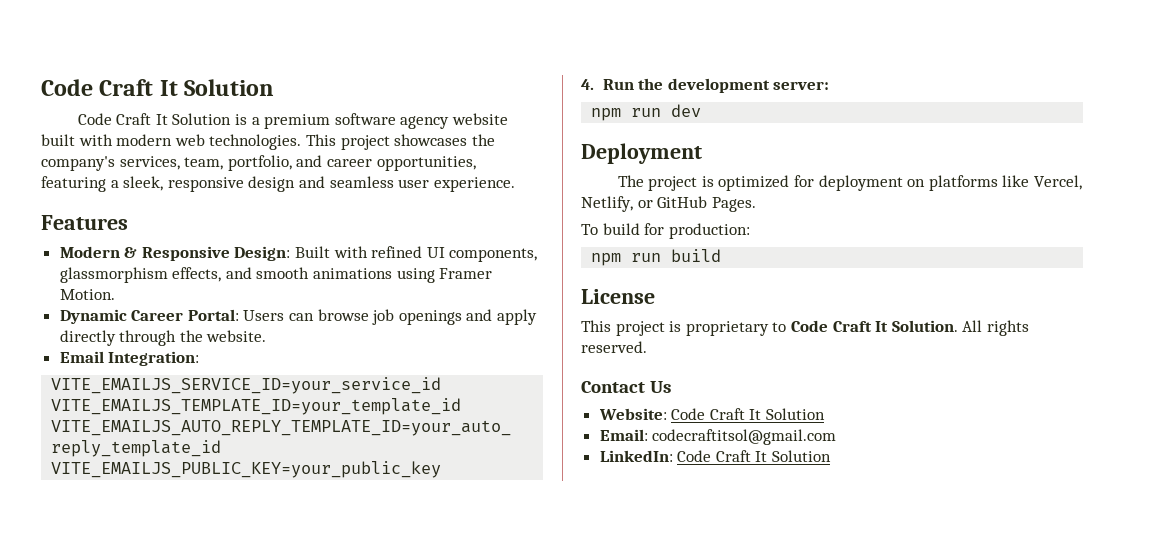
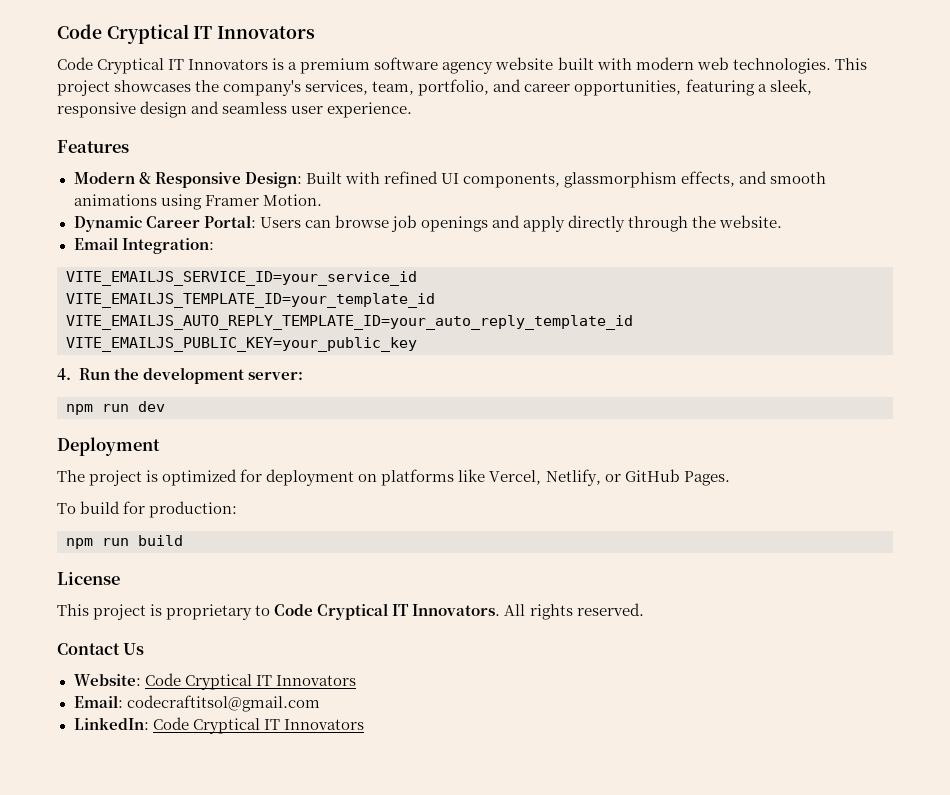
[41,79,275,96] [77,113,232,125] Code Craft It Solution // Code Craft It Solution -> [57,24,316,44] [57,57,269,74] Code Cryptical IT Innovators // Code Cryptical IT Innovators
[832,320,958,332] Craft It Solution. -> [317,603,501,620] Cryptical IT Innovators.
[709,408,826,420] Craft It Solution -> [184,674,356,690] Cryptical IT Innovators
[715,450,832,462] Craft It Solution -> [192,718,364,734] Cryptical IT Innovators

